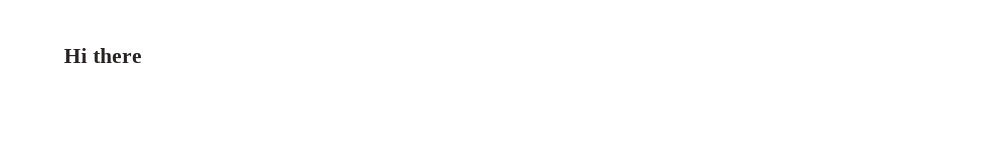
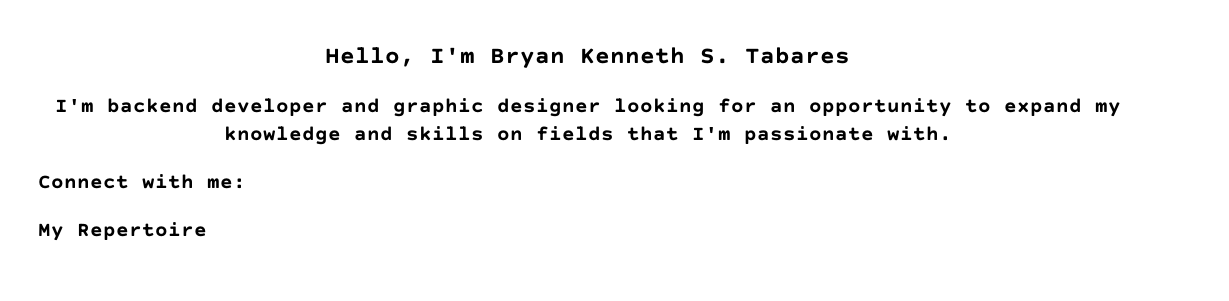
[64,48,142,63] Hi there -> [325,47,850,68] [54,98,1121,117] [223,126,952,145] [38,174,246,189] [38,222,207,241] Hello, I'm Bryan Kenneth S. Tabares // I'm backend developer and graphic designer looking for an opportunity to expand my knowledge and skills on fields that I'm passionate with. // Connect with me: // My Repertoire

